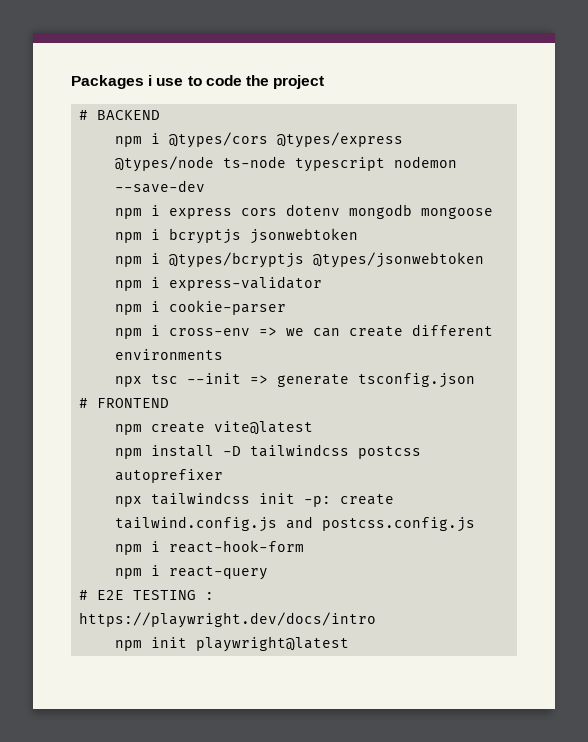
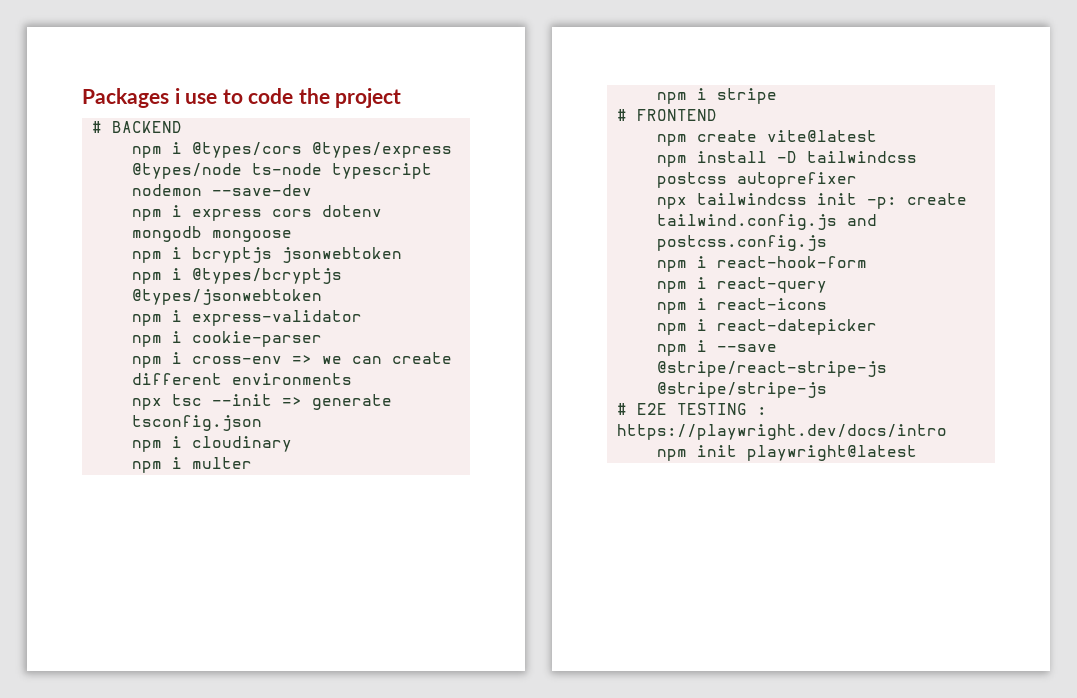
(476, 380) none -> [131,436,292,452] [131,457,252,473] [656,88,777,104] // npm i cloudinary // npm i multer // npm i stripe
(269, 573) none -> [656,298,827,314] [656,319,877,335] [656,340,777,356] [656,361,887,377] [656,382,827,398] // npm i react-icons // npm i react-datepicker // npm i --save @stripe/react-stripe-js @stripe/stripe-js

